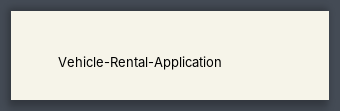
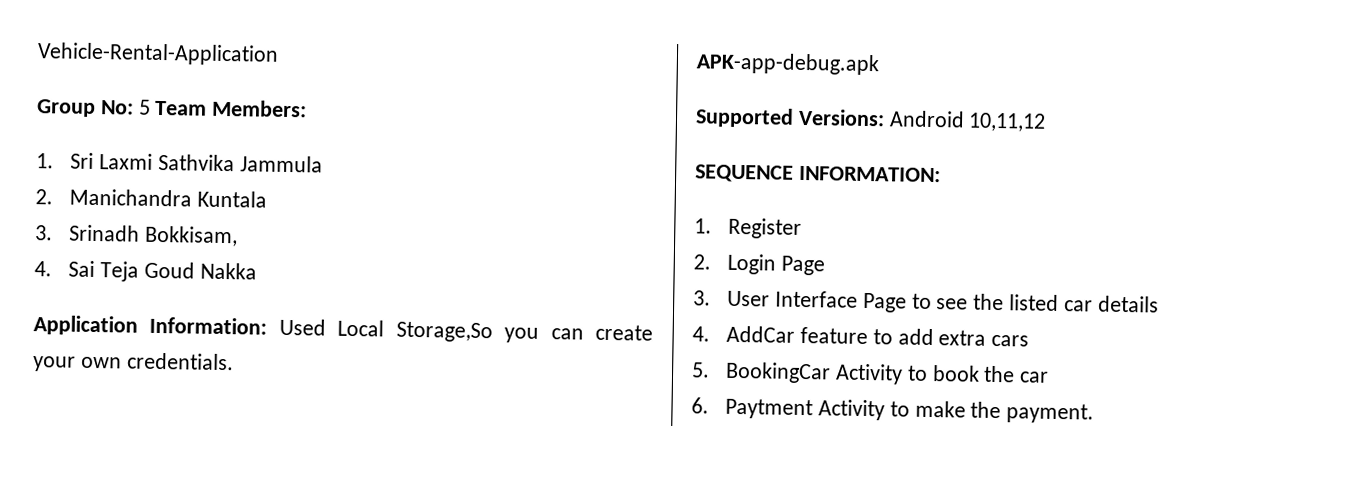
(222, 63) none -> [36,99,308,118] [36,152,323,173] [35,188,267,208] [35,224,238,247] [34,260,257,282] [33,315,654,343] [33,352,234,372] [696,52,880,76] [695,107,1047,132] [695,164,941,183] [694,217,803,239] [693,253,825,276] [693,290,1159,313] [692,325,1030,347] [692,361,1050,385] [691,397,1095,424] // Group No: 5 Team Members: // 1. Sri Laxmi Sathvika Jammula // 2. Manichandra Kuntala // 3. Srinadh Bokkisam, // 4. Sai Teja Goud Nakka // Application Information: Used Local Storage,So you can create your own credentials. // APK-app-debug.apk // Supported Versions: Android 10,11,12 // SEQUENCE INFORMATION: // 1. Register // 2. Login Page // 3. User Interface Page to see the listed car details // 4. AddCar feature to add extra cars // 5. BookingCar Activity to book the car // 6. Paytment Activity to make the payment.

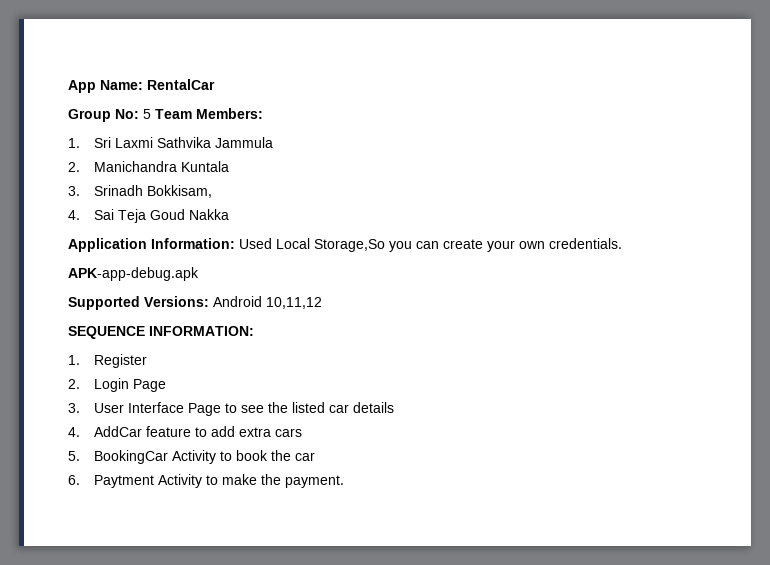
[37,42,279,66] Vehicle-Rental-Application -> [68,79,215,93] App Name: RentalCar

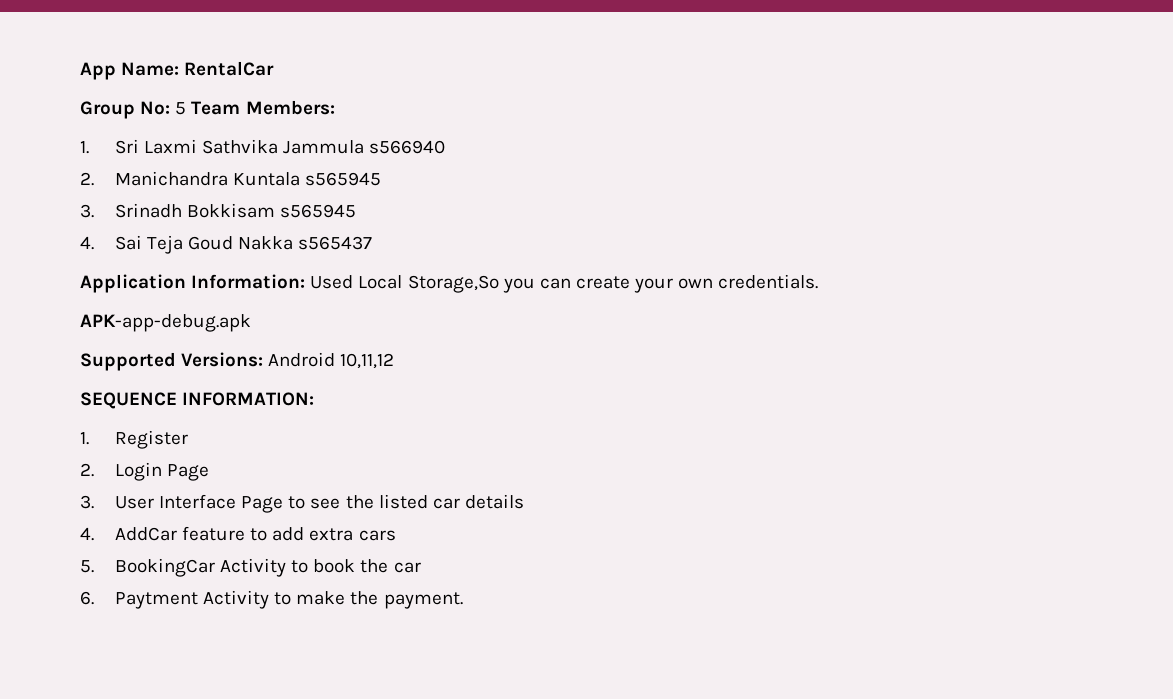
(273, 142) none -> [369,140,446,154] s566940
(229, 166) none -> [305,172,382,186] s565945
[146,185,212,198] Bokkisam, -> [187,203,357,218] Bokkisam s565945
(229, 214) none -> [298,236,373,250] s565437

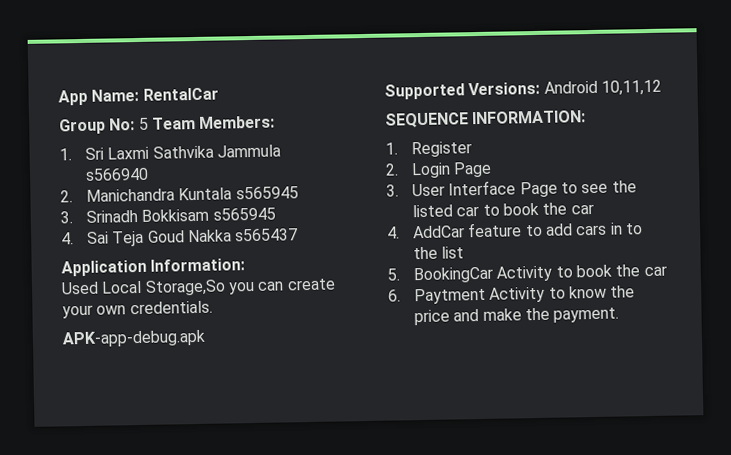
(306, 281) none -> (246, 265) //
[464,494,524,509] details -> [482,202,594,216] to book the car
[309,528,354,541] extra -> (573, 229) none
(396, 535) none -> [609,222,643,235] [413,246,465,260] in to the list
(292, 598) none -> [568,285,636,299] [414,309,480,326] know the price and

